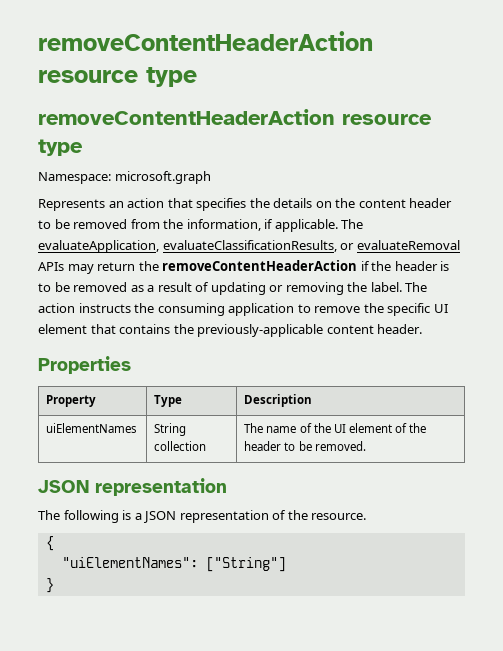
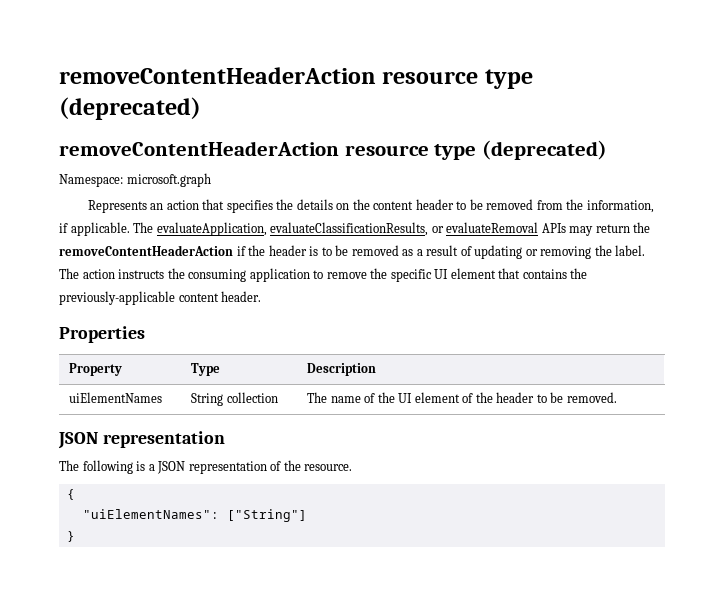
[38,31,373,51] [38,67,197,87] [38,109,432,125] [38,139,83,156] removeContentHeaderAction resource type // removeContentHeaderAction resource type -> [59,67,533,89] [59,97,201,120] [59,140,607,160] removeContentHeaderAction resource type (deprecated) // removeContentHeaderAction resource type (deprecated)

